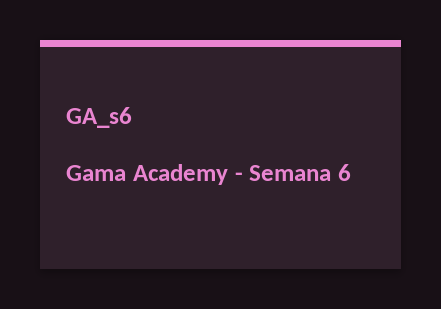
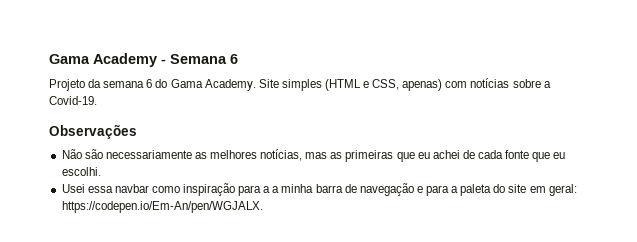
[66,107,132,128] GA_s6 // -> (49, 59) none
(351, 172) none -> [49,78,551,91] [49,96,97,105] [49,124,137,139] [61,149,566,162] [61,167,101,176] [61,183,577,196] [61,201,263,213] // Projeto da semana 6 do Gama Academy. Site simples (HTML e CSS, apenas) com notícias sobre a Covid-19. // Observações // Não são necessariamente as melhores notícias, mas as primeiras que eu achei de cada fonte que eu escolhi. // Usei essa navbar como inspiração para a a minha barra de navegação e para a paleta do site em geral: https://codepen.io/Em-An/pen/WGJALX.

